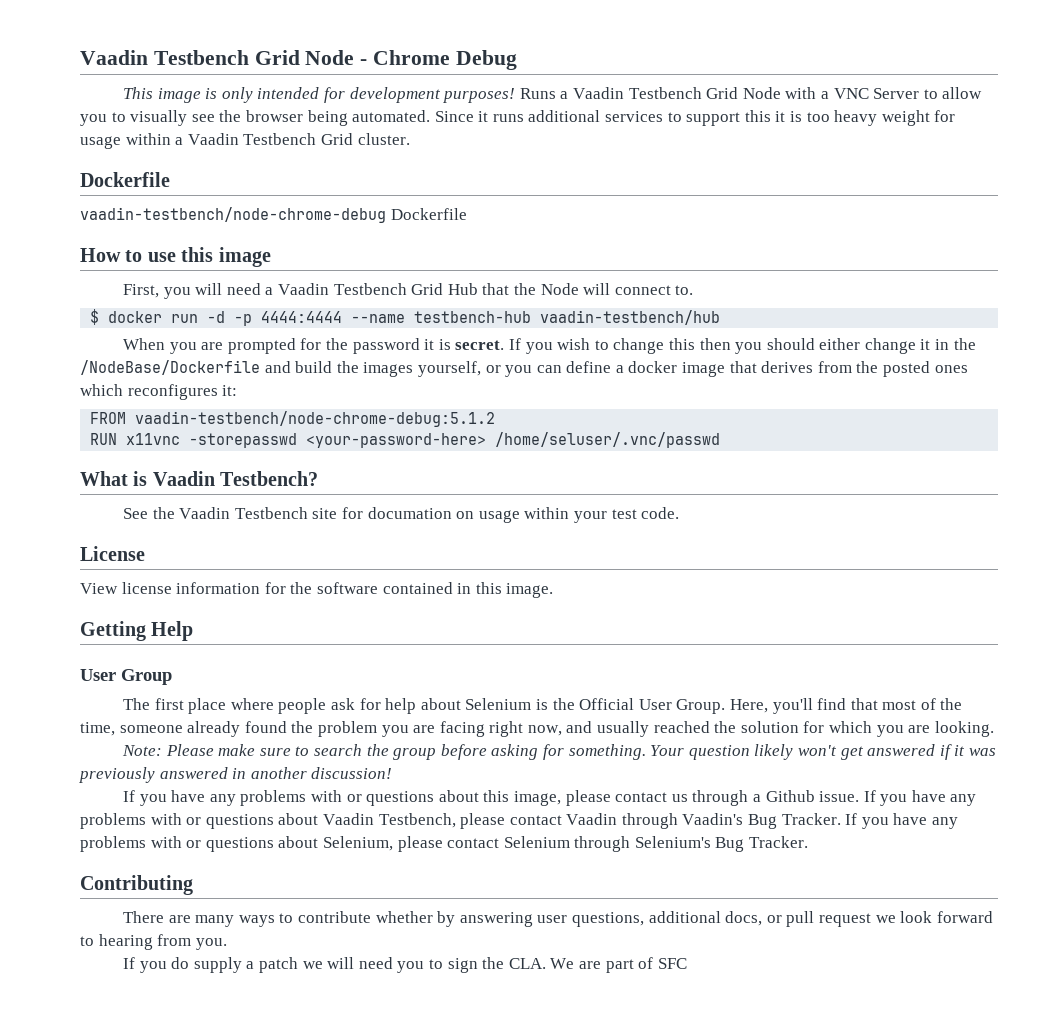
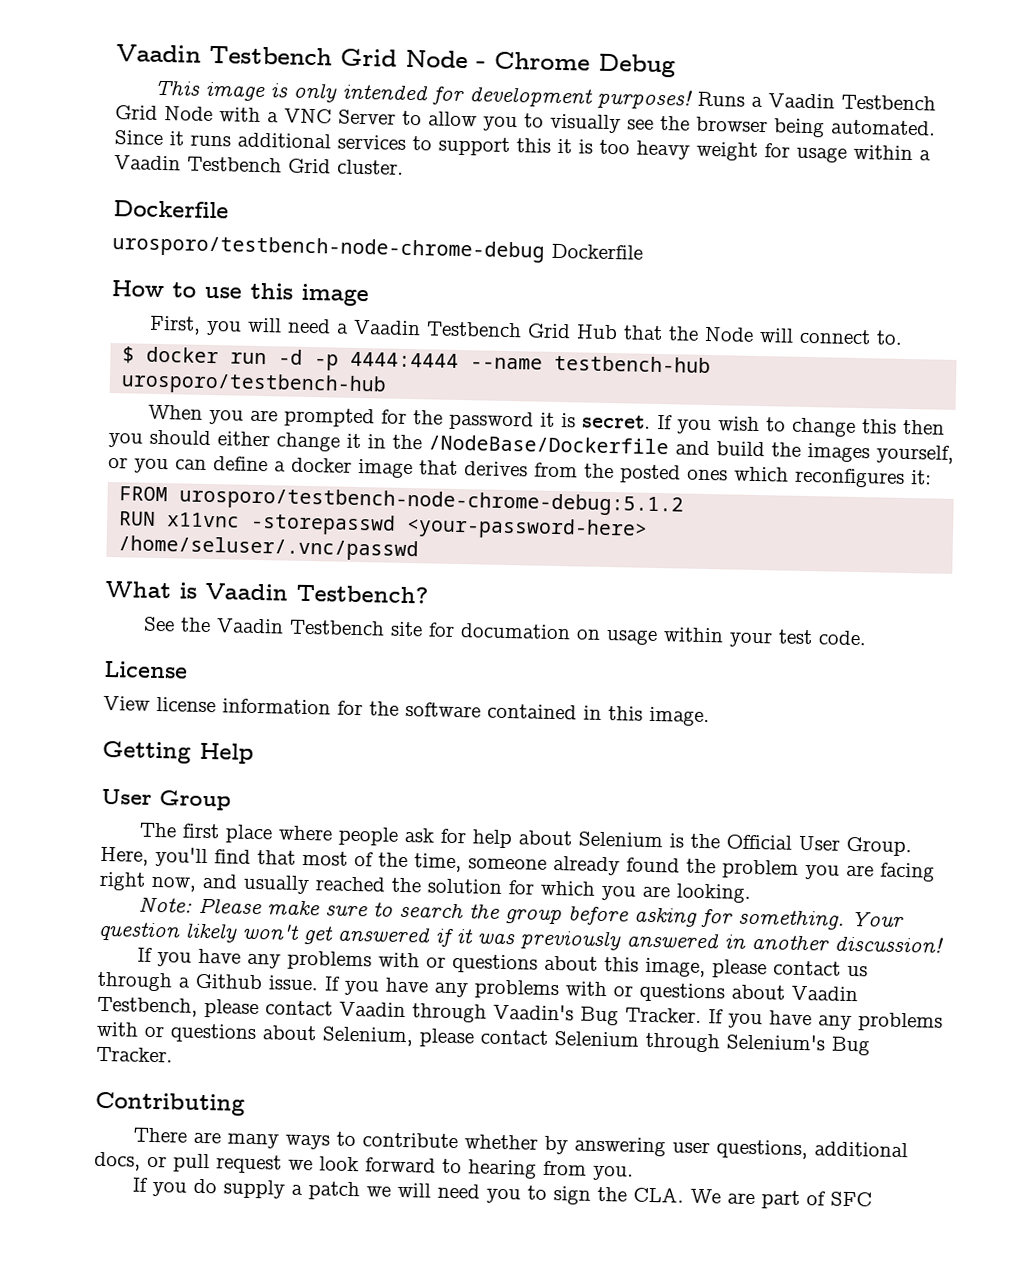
[80,207,386,223] vaadin-testbench/node-chrome-debug -> [112,234,545,263] urosporo/testbench-node-chrome-debug
[540,310,721,325] vaadin-testbench/hub -> [121,371,388,397] urosporo/testbench-hub
[135,411,496,427] vaadin-testbench/node-chrome-debug:5.1.2 -> [179,486,685,517] urosporo/testbench-node-chrome-debug:5.1.2

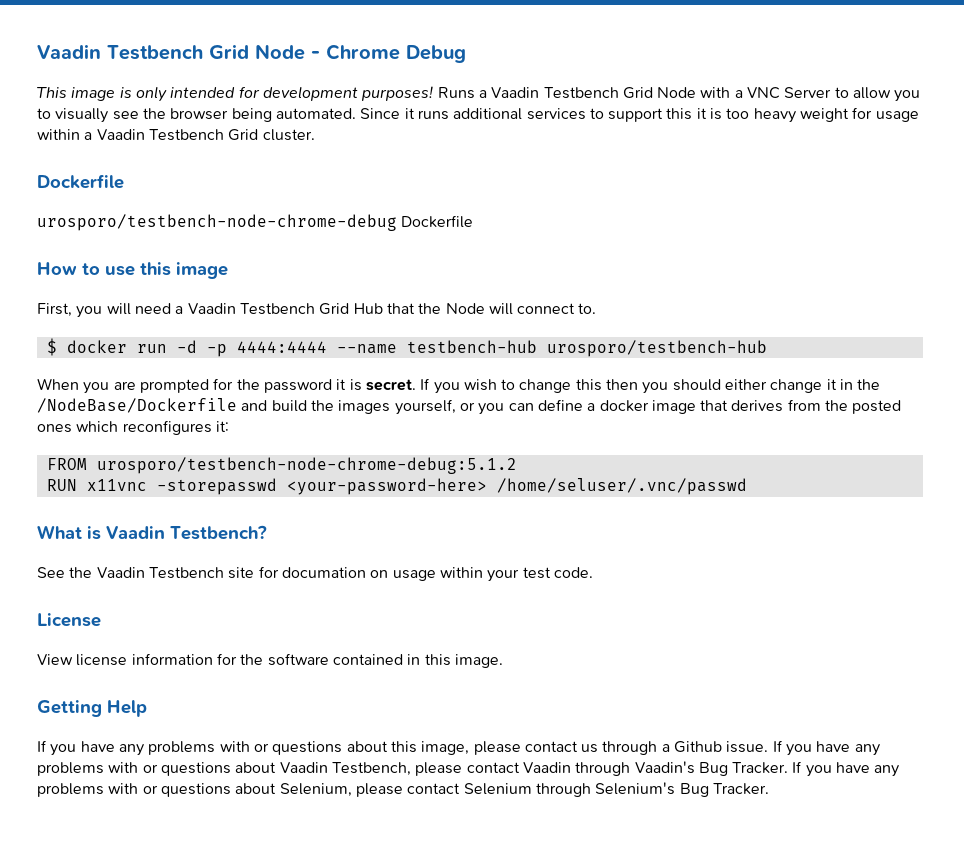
[101,788,231,811] [139,822,913,857] [100,846,935,882] [99,871,751,903] [138,896,905,930] [98,921,943,953] // User Group // The first place where people ask for help about Selenium is the Official User Group. Here, you'll find that most of the time, someone already found the problem you are facing right now, and usually reached the solution for which you are looking. // Note: Please make sure to search the group before asking for something. Your question likely won't get answered if it was previously answered in another discussion! -> (147, 708) none
[95,1091,245,1116] [133,1127,909,1160] [94,1151,634,1181] [132,1177,873,1210] // Contributing // There are many ways to contribute whether by answering user questions, additional docs, or pull request we look forward to hearing from you. // If you do supply a patch we will need you to sign the CLA. We are part of SFC -> (769, 789) none

